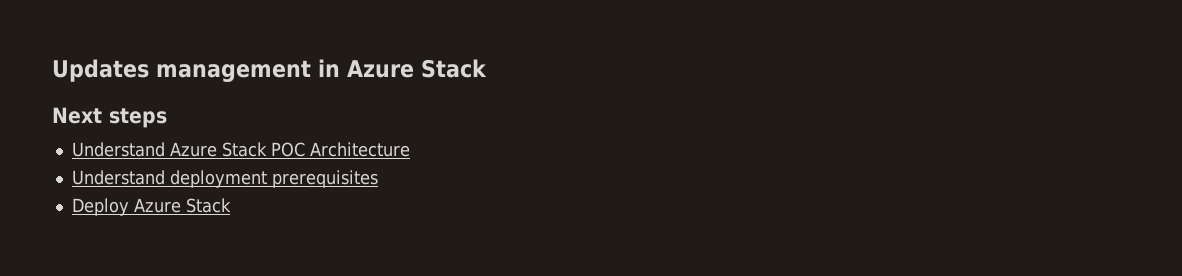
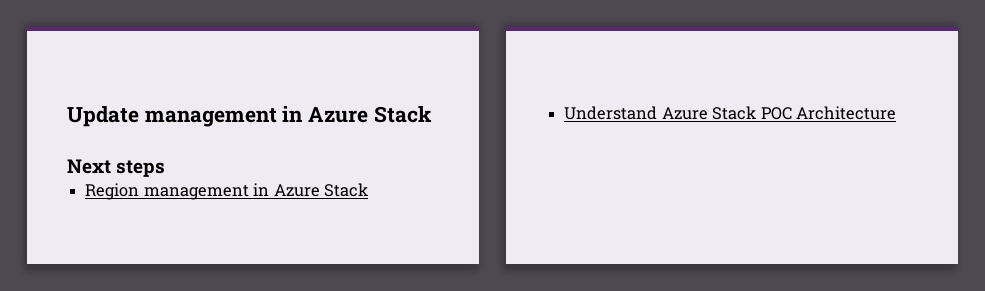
[52,59,149,82] Updates -> [67,106,139,127] Update
(167, 118) none -> [85,183,369,200] // Region management in Azure Stack
[71,170,378,188] [71,198,231,216] // Understand deployment prerequisites // Deploy Azure Stack -> (896, 113) none

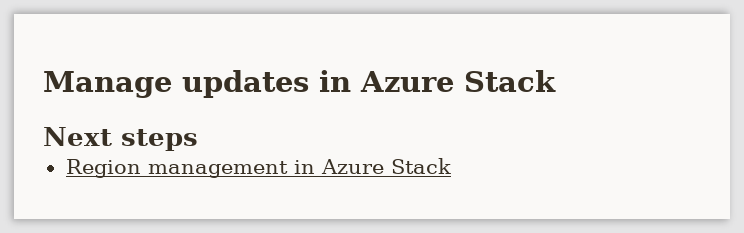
[67,106,277,127] Update management -> [43,70,309,98] Manage updates
[564,106,896,120] // Understand Azure Stack POC Architecture -> (451, 166) none

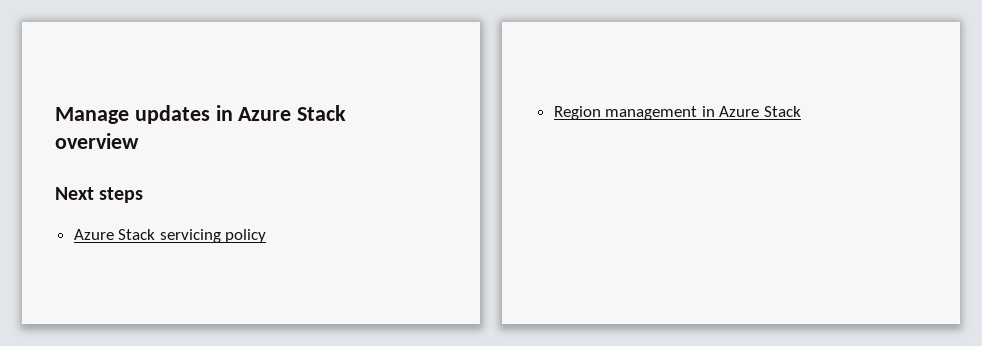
(556, 81) none -> [55,133,139,149] overview
(198, 140) none -> [73,229,267,243] // Azure Stack servicing policy

